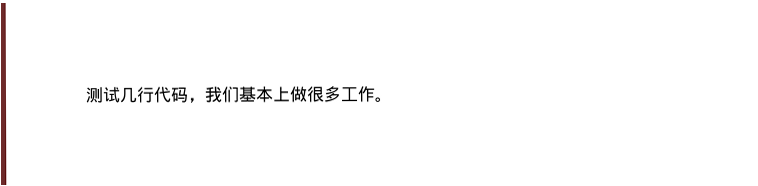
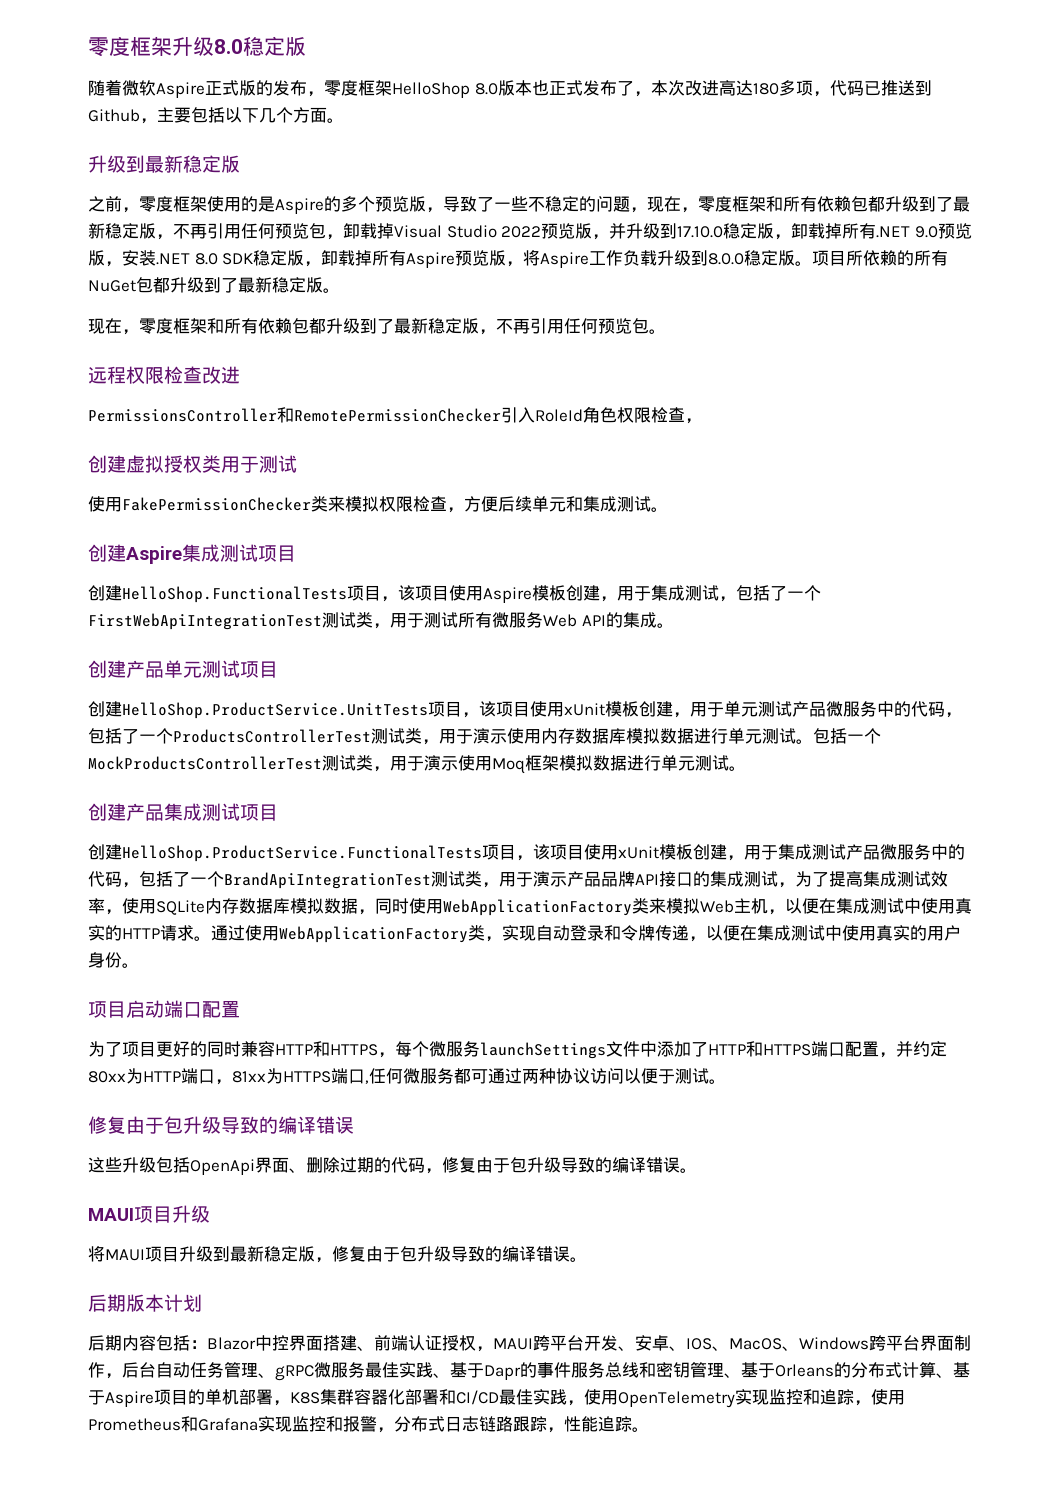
[85,86,376,104] 测试几行代码，我们基本上做很多工作 -> [88,36,306,57] [88,80,932,98] [88,107,344,124] [88,155,240,173] [88,196,970,214] [88,223,972,240] [88,250,949,268] [88,277,340,293] [88,318,666,335] [88,366,240,384] [88,406,702,424] [88,455,297,473] [88,496,668,513] [88,544,296,564] [88,585,821,603] [88,612,674,630] [88,660,278,678] [88,701,962,719] [88,728,881,745] [88,755,746,774] [88,803,278,821] [88,844,965,862] [88,871,948,889] [88,898,972,916] [88,925,961,943] [88,952,139,968] [88,1000,240,1018] [88,1041,947,1059] [88,1068,726,1085] [88,1116,354,1134] [88,1157,697,1175] [88,1205,210,1223] [88,1246,587,1263] [88,1294,202,1312] [88,1335,971,1352] [88,1362,970,1381] [88,1389,905,1408] [88,1416,632,1433] 零度框架升级8.0稳定版 // 随着微软Aspire正式版的发布，零度框架HelloShop 8.0版本也正式发布了，本次改进高达180多项，代码已推送到Github，主要包括以下几个方面。 // 升级到最新稳定版 // 之前，零度框架使用的是Aspire的多个预览版，导致了一些不稳定的问题，现在，零度框架和所有依赖包都升级到了最新稳定版，不再引用任何预览包，卸载掉Visual Studio 2022预览版，并升级到17.10.0稳定版，卸载掉所有.NET 9.0预览版，安装.NET 8.0 SDK稳定版，卸载掉所有Aspire预览版，将Aspire工作负载升级到8.0.0稳定版。项目所依赖的所有NuGet包都升级到了最新稳定版。 // 现在，零度框架和所有依赖包都升级到了最新稳定版，不再引用任何预览包。 // 远程权限检查改进 // PermissionsController和RemotePermissionChecker引入RoleId角色权限检查， // 创建虚拟授权类用于测试 // 使用FakePermissionChecker类来模拟权限检查，方便后续单元和集成测试。 // 创建Aspire集成测试项目 // 创建HelloShop.FunctionalTests项目，该项目使用Aspire模板创建，用于集成测试，包括了一个FirstWebApiIntegrationTest测试类，用于测试所有微服务Web API的集成。 // 创建产品单元测试项目 // 创建HelloShop.ProductService.UnitTests项目，该项目使用xUnit模板创建，用于单元测试产品微服务中的代码，包括了一个ProductsControllerTest测试类，用于演示使用内存数据库模拟数据进行单元测试。包括一个MockProductsControllerTest测试类，用于演示使用Moq框架模拟数据进行单元测试。 // 创建产品集成测试项目 // 创建HelloShop.ProductService.FunctionalTests项目，该项目使用xUnit模板创建，用于集成测试产品微服务中的代码，包括了一个BrandApiIntegrationTest测试类，用于演示产品品牌API接口的集成测试，为了提高集成测试效率，使用SQLite内存数据库模拟数据，同时使用WebApplicationFactory类来模拟Web主机，以便在集成测试中使用真实的HTTP请求。通过使用WebApplicationFactory类，实现自动登录和令牌传递，以便在集成测试中使用真实的用户身份。 // 项目启动端口配置 // 为了项目更好的同时兼容HTTP和HTTPS，每个微服务launchSettings文件中添加了HTTP和HTTPS端口配置，并约定80xx为HTTP端口，81xx为HTTPS端口,任何微服务都可通过两种协议访问以便于测试。 // 修复由于包升级导致的编译错误 // 这些升级包括OpenApi界面、删除过期的代码，修复由于包升级导致的编译错误。 // MAUI项目升级 // 将MAUI项目升级到最新稳定版，修复由于包升级导致的编译错误。 // 后期版本计划 // 后期内容包括：Blazor中控界面搭建、前端认证授权，MAUI跨平台开发、安卓、IOS、MacOS、Windows跨平台界面制作，后台自动任务管理、gRPC微服务最佳实践、基于Dapr的事件服务总线和密钥管理、基于Orleans的分布式计算、基于Aspire项目的单机部署，K8S集群容器化部署和CI/CD最佳实践，使用OpenTelemetry实现监控和追踪，使用Prometheus和Grafana实现监控和报警，分布式日志链路跟踪，性能追踪

